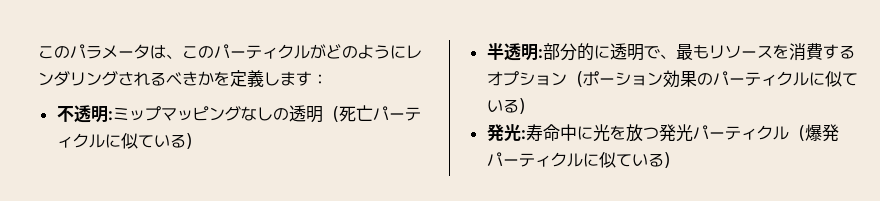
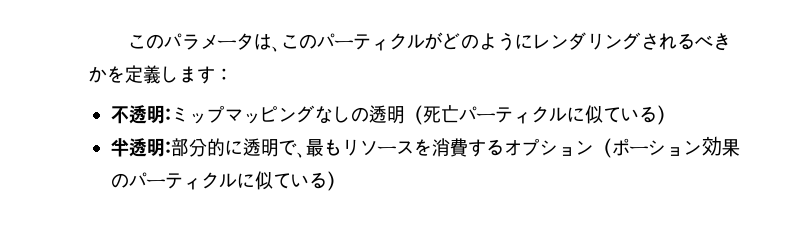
[486,124,839,142] [486,152,680,168] // 発光:寿命中に光を放つ発光パーティクル（爆発パーティクルに似ている） -> (345, 181) none

